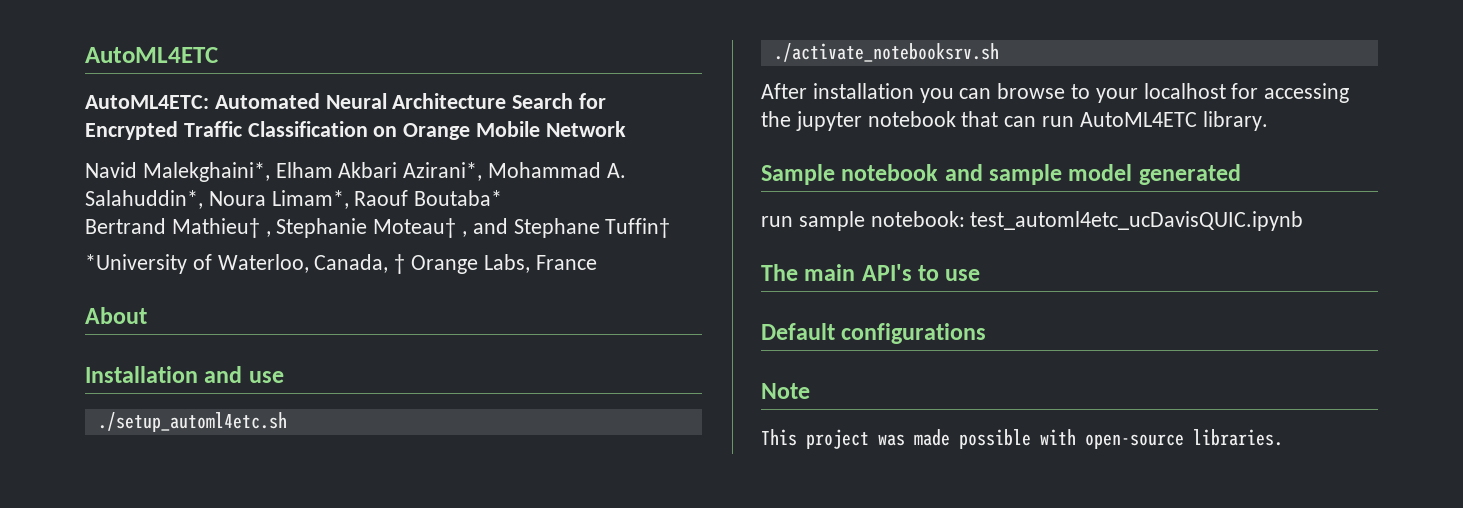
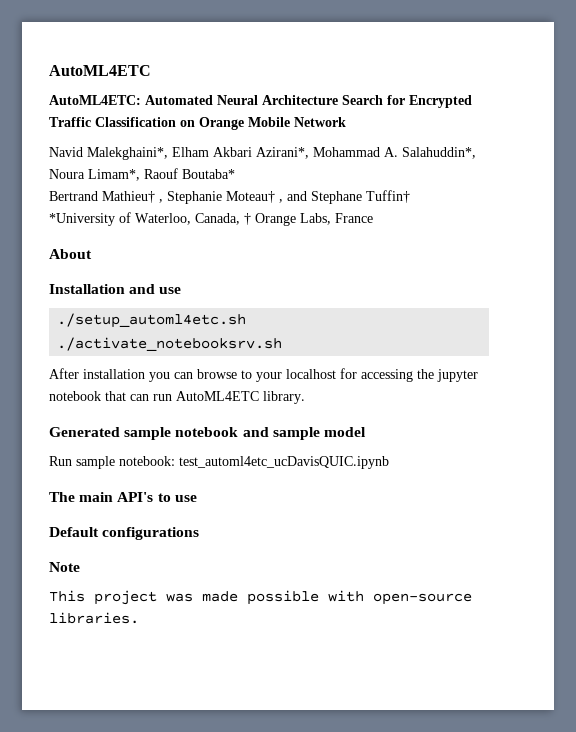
[761,164,835,185] Sample -> [49,427,172,440] Generated sample
[1138,164,1241,185] [761,216,793,227] generated // run -> [49,456,72,466] // Run

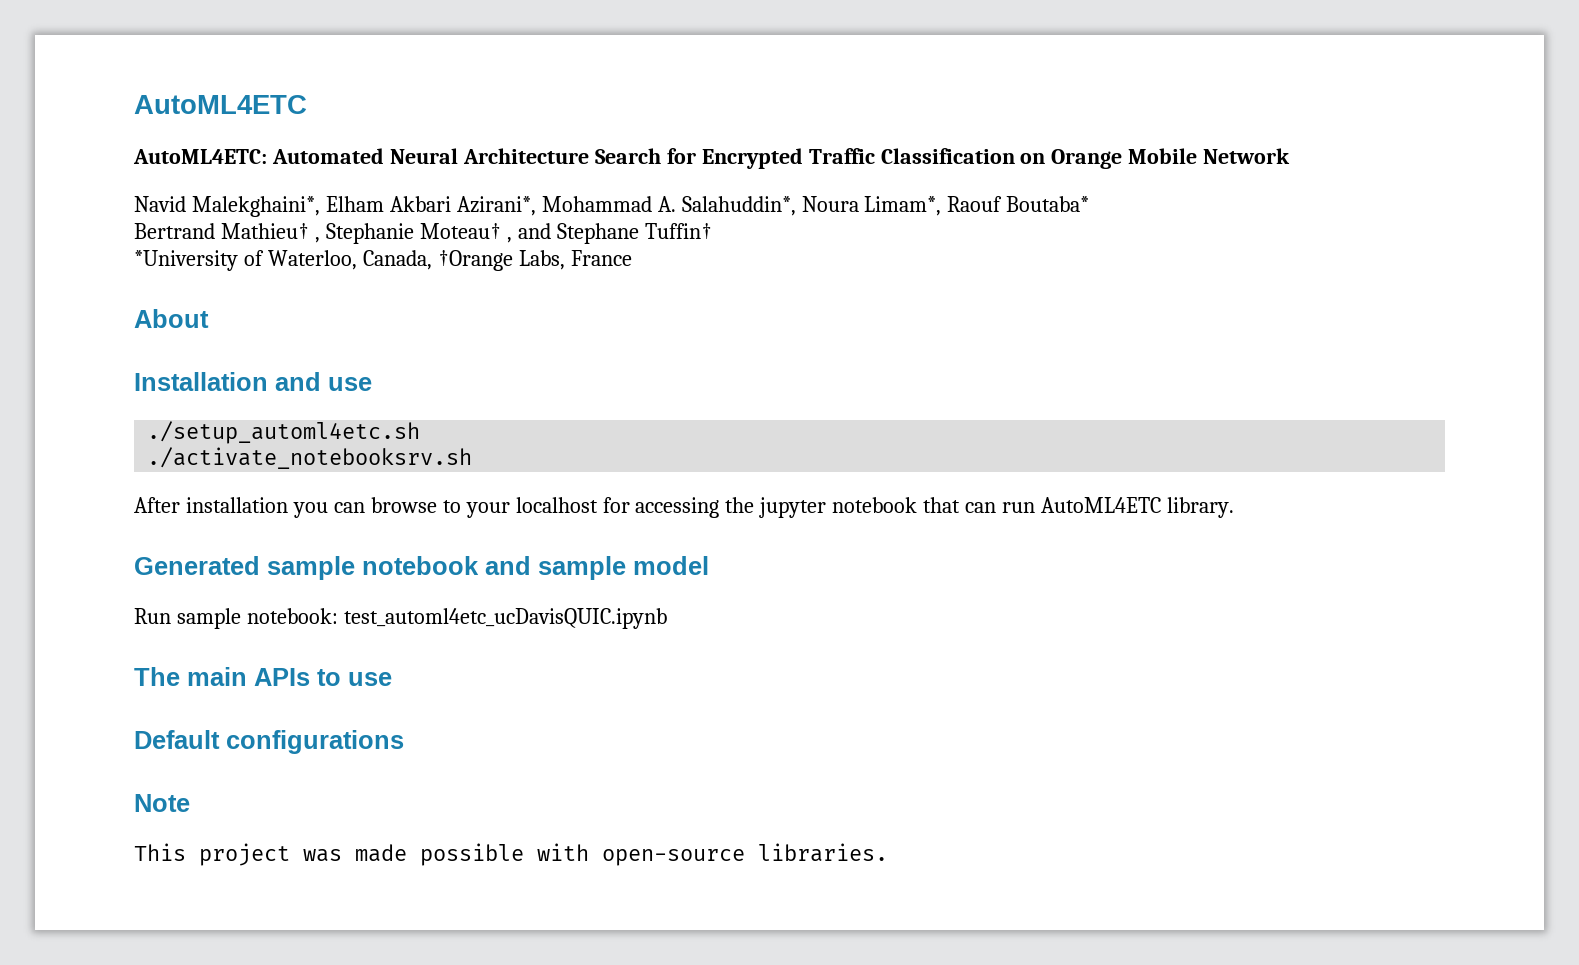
[244,213,296,226] † Orange -> [437,250,513,271] †Orange
[117,492,154,502] API's -> [254,668,310,686] APIs

